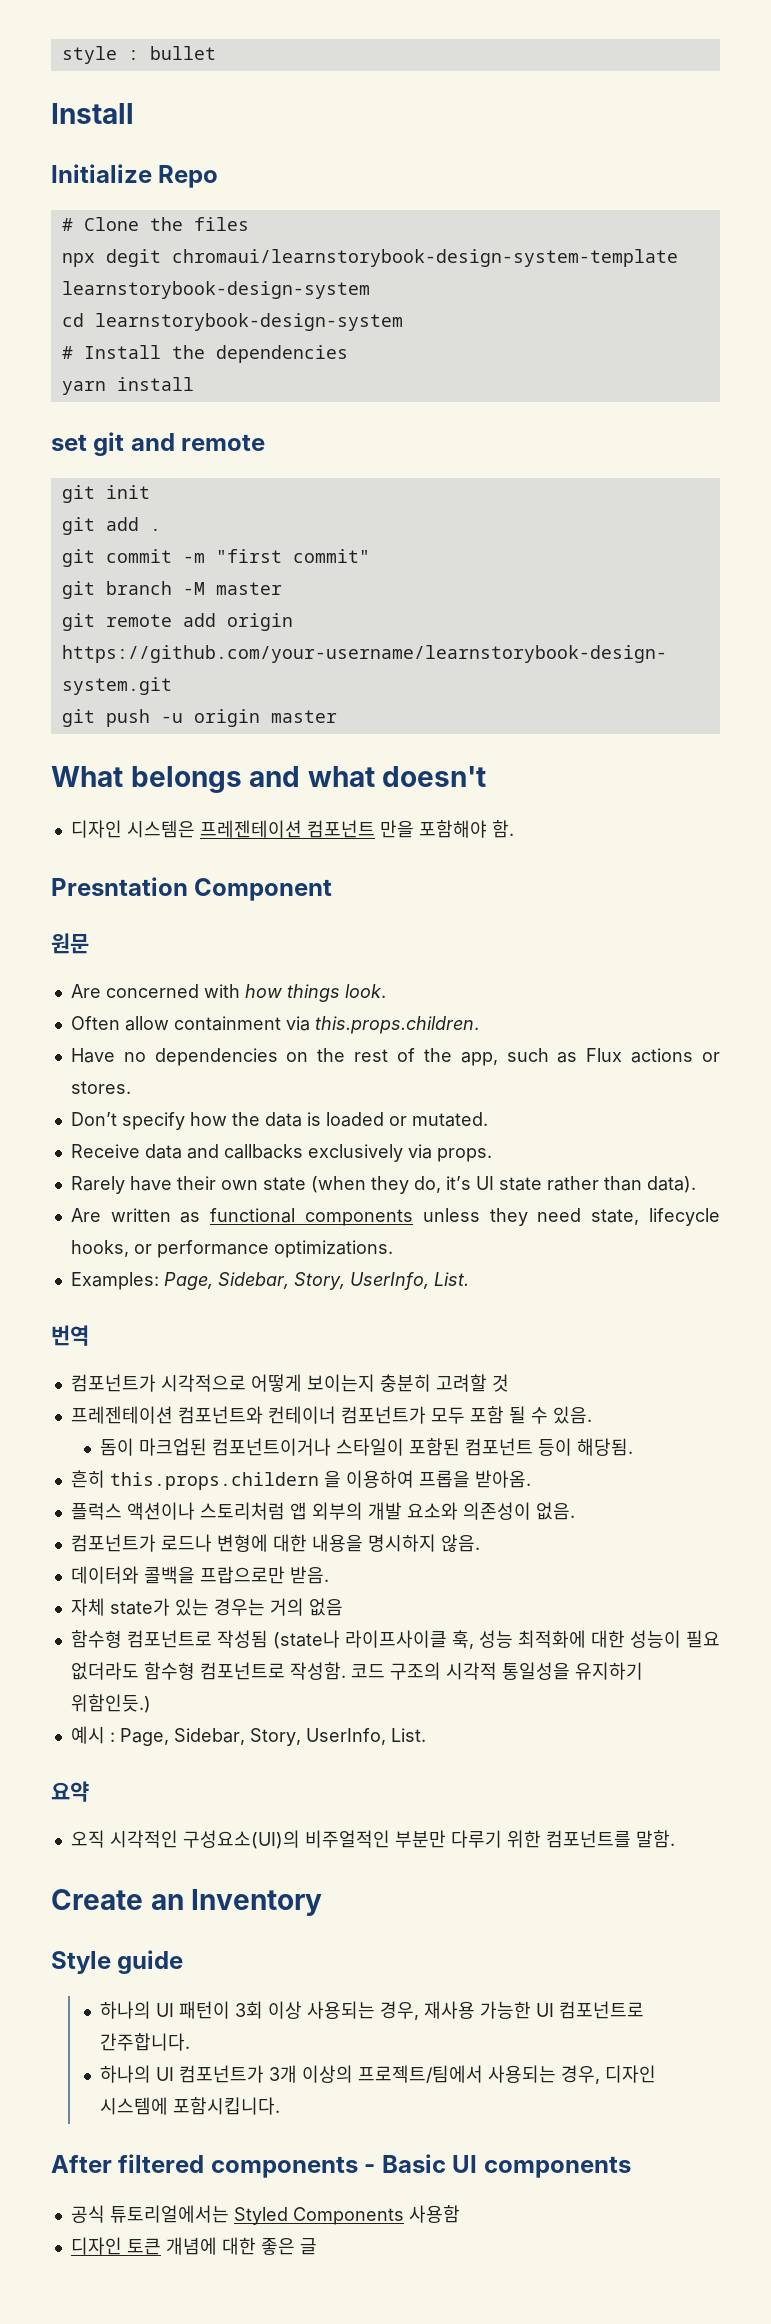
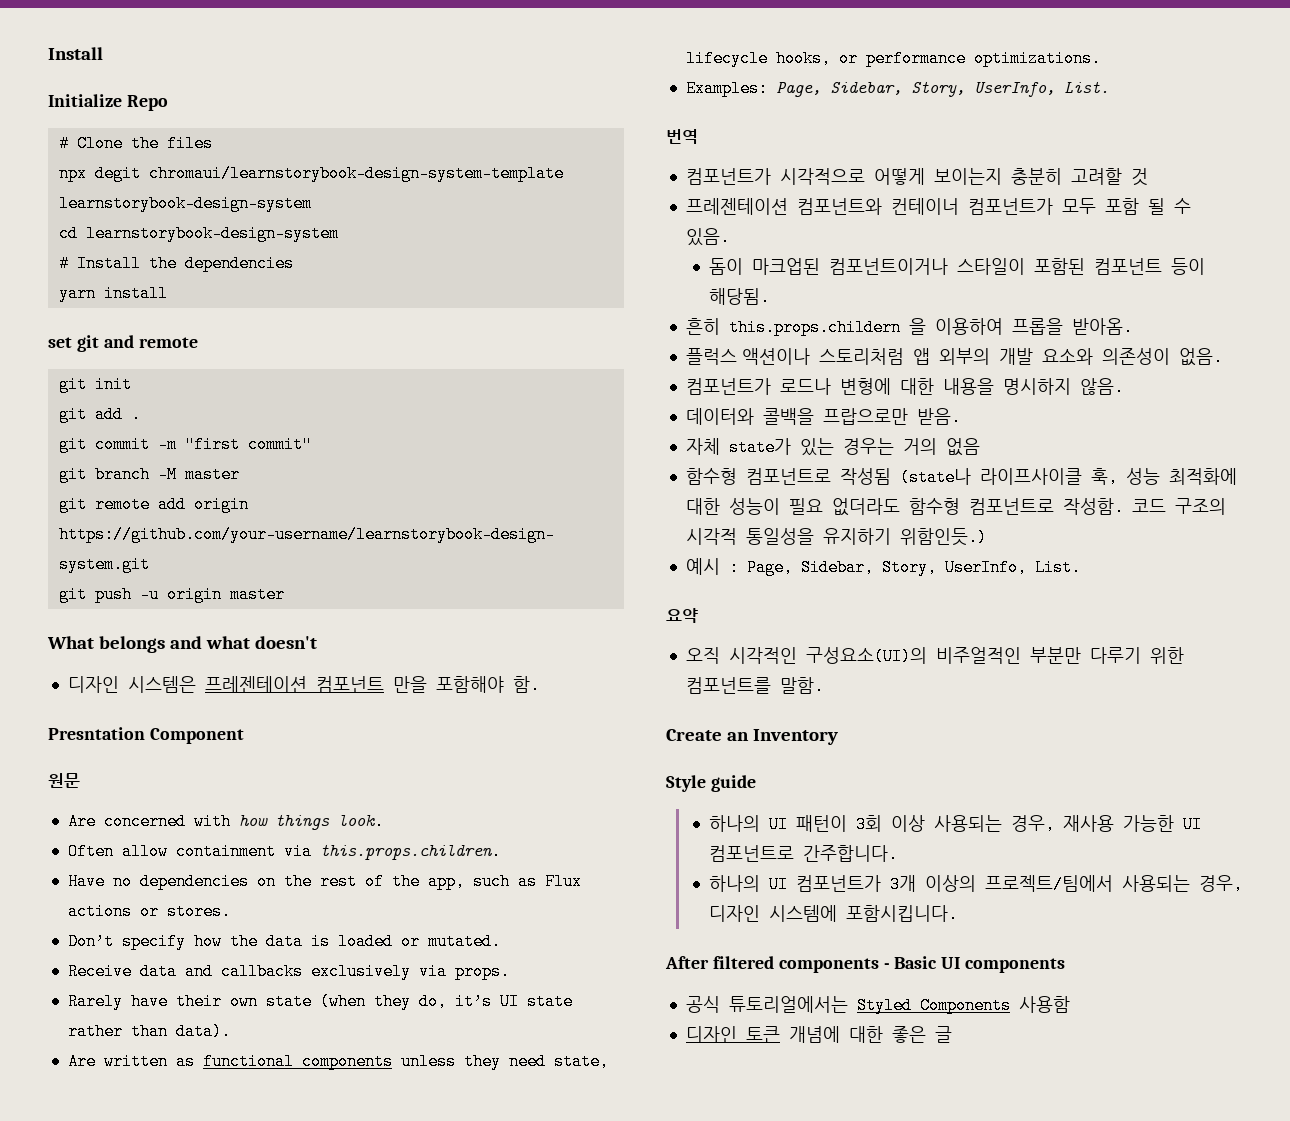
[61,46,216,64] style : bullet // -> (48, 53) none

